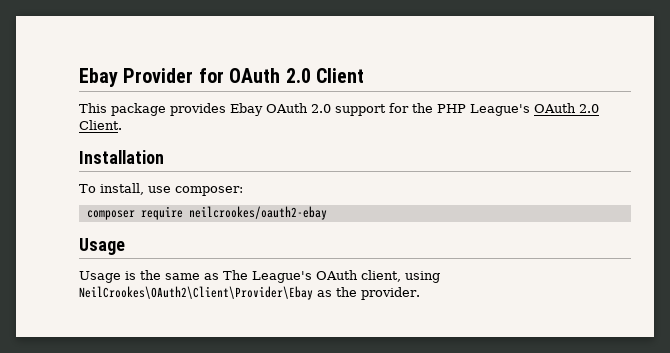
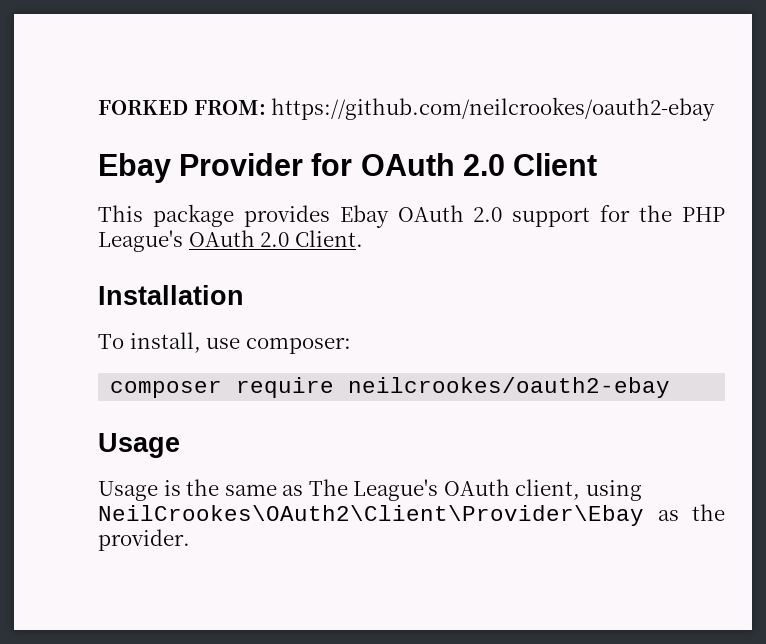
(79, 77) none -> [98,97,716,121] FORKED FROM: https://github.com/neilcrookes/oauth2-ebay //

